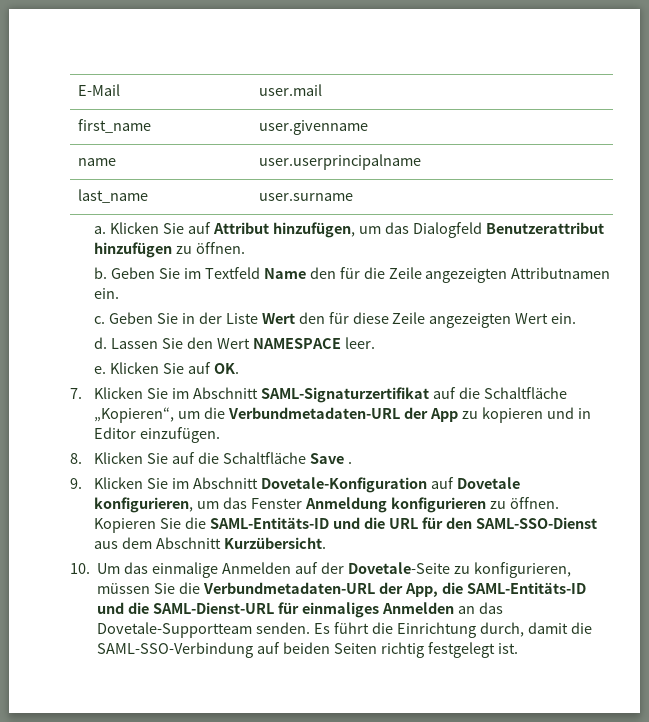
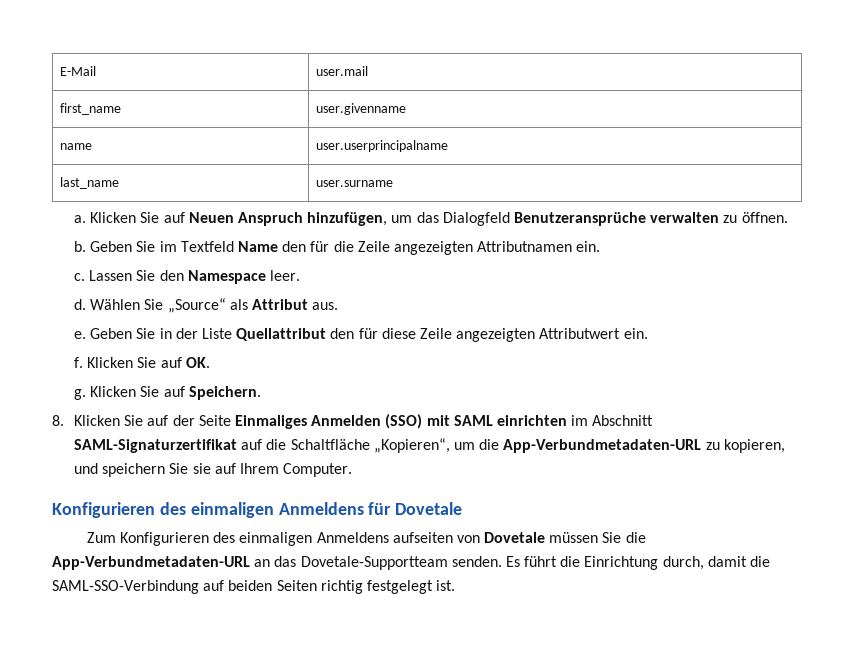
[212,222,269,234] Attribut -> [188,212,304,226] Neuen Anspruch
[485,222,604,234] [94,242,173,258] Benutzerattribut hinzufügen -> [513,212,720,226] Benutzeransprüche verwalten
(106, 320) none -> [89,270,301,284] [74,298,339,313] [74,331,87,339] Lassen Sie den Namespace leer. // d. Wählen Sie „Source“ als Attribut aus. // e.
[261,313,295,324] Wert -> [236,328,327,341] Quellattribut
[515,313,577,324] [94,337,375,349] [94,362,239,374] [70,387,169,399] Wert ein. // d. Lassen Sie den Wert NAMESPACE leer. // e. Klicken Sie auf OK. // 7. Klicken Sie -> [539,328,648,339] [74,357,210,368] [74,386,261,400] [52,414,567,429] Attributwert ein. // f. Klicken Sie auf OK. // g. Klicken Sie auf Speichern. // 8. Klicken Sie auf der Seite Einmaliges Anmelden (SSO) mit SAML einrichten
[228,407,591,423] [94,427,221,443] [70,452,352,464] [70,477,520,493] [94,497,559,513] [94,517,597,533] [94,537,327,549] [70,562,571,578] [97,582,586,597] [97,602,454,618] Verbundmetadaten-URL der App zu kopieren und in Editor einzufügen. // 8. Klicken Sie auf die Schaltfläche Save . // 9. Klicken Sie im Abschnitt Dovetale-Konfiguration auf Dovetale konfigurieren, um das Fenster Anmeldung konfigurieren zu öffnen. Kopieren Sie die SAML-Entitäts-ID und die URL für den SAML-SSO-Dienst aus dem Abschnitt Kurzübersicht. // 10. Um das einmalige Anmelden auf der Dovetale-Seite zu konfigurieren, müssen Sie die Verbundmetadaten-URL der App, die SAML-Entitäts-ID und die SAML-Dienst-URL für einmaliges Anmelden -> [503,439,785,453] [74,463,353,477] [52,502,463,518] [86,532,646,546] [52,556,250,570] App-Verbundmetadaten-URL zu kopieren, und speichern Sie sie auf Ihrem Computer. // Konfigurieren des einmaligen Anmeldens für Dovetale // Zum Konfigurieren des einmaligen Anmeldens aufseiten von Dovetale müssen Sie die App-Verbundmetadaten-URL

